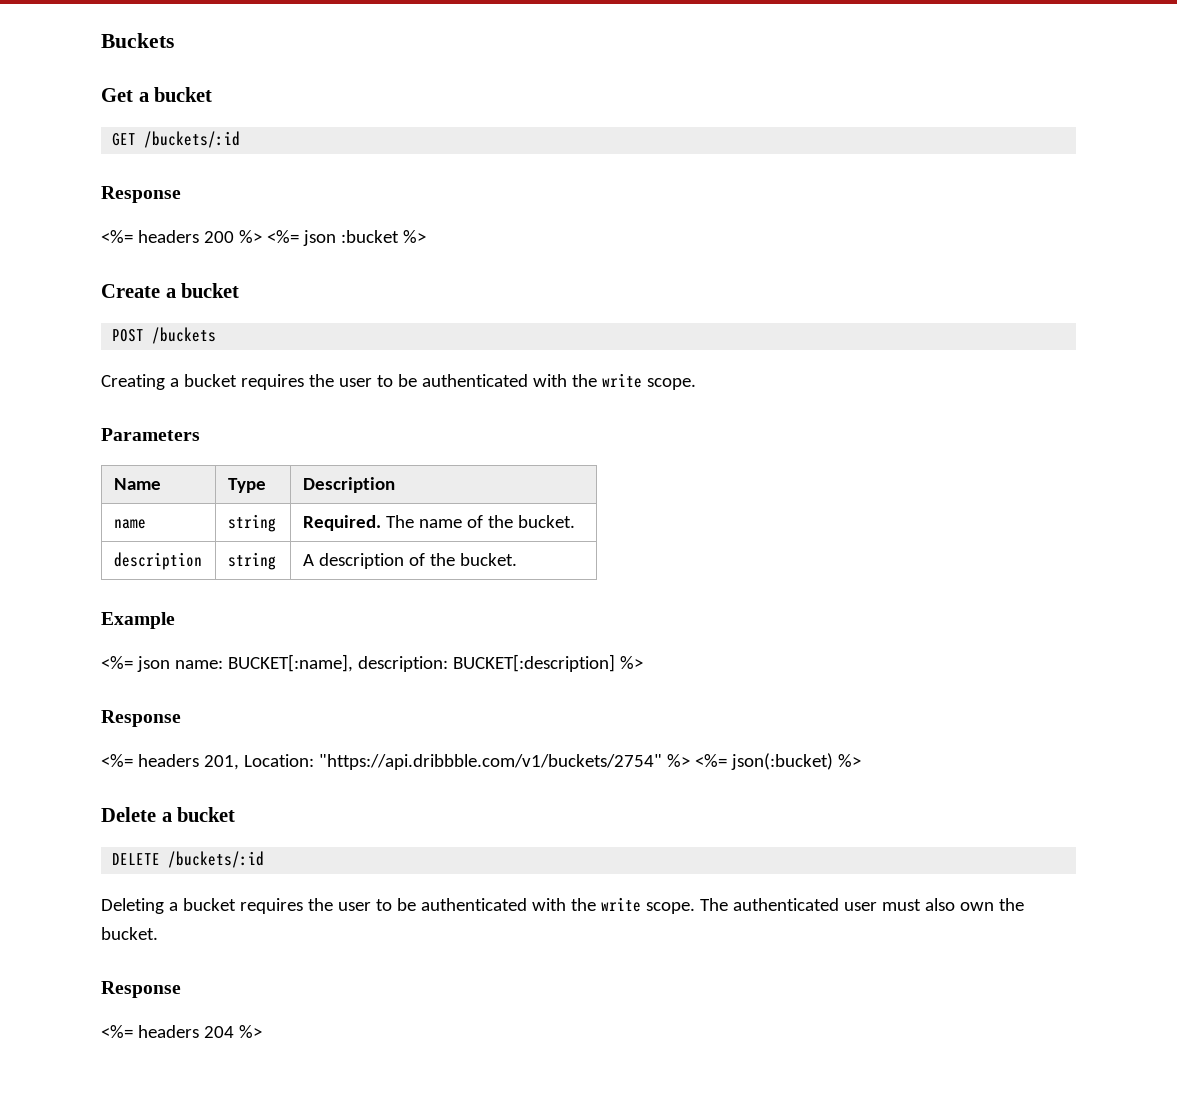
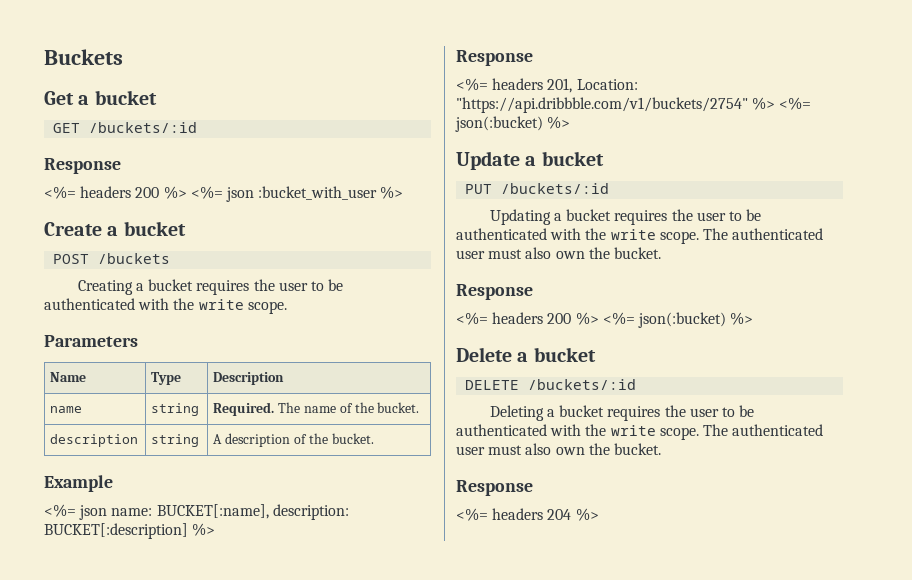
[340,230,399,243] :bucket -> [258,186,378,200] :bucket_with_user
(861, 760) none -> [456,151,604,170] [465,183,610,194] [489,209,762,225] [456,228,824,244] [456,247,661,259] [456,284,533,300] [456,312,754,328] // Update a bucket // PUT /buckets/:id // Updating a bucket requires the user to be authenticated with the write scope. The authenticated user must also own the bucket. // Response // <%= headers 200 %> <%= json(:bucket) %>

